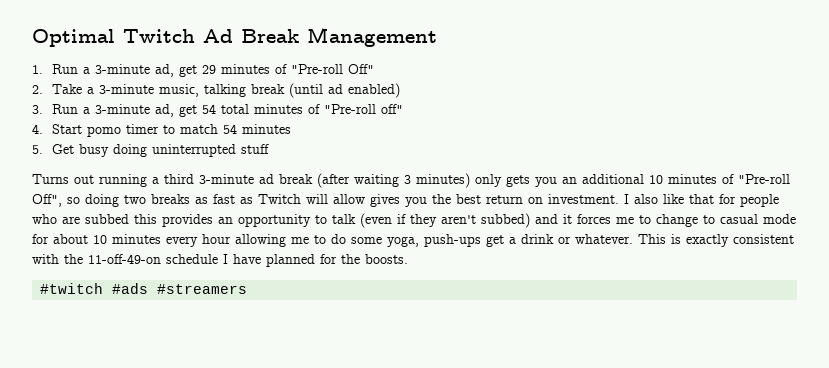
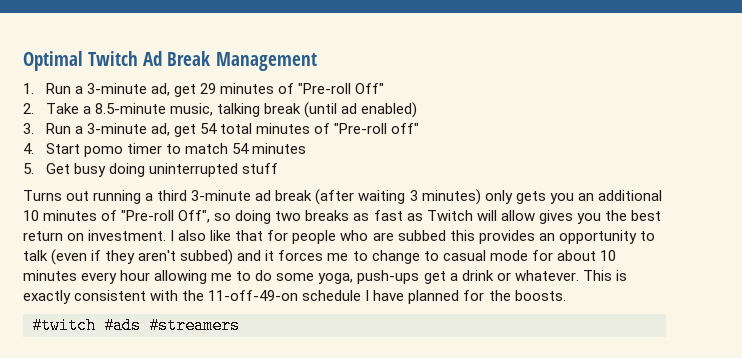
[99,84,155,94] 3-minute -> [94,103,166,114] 8.5-minute

